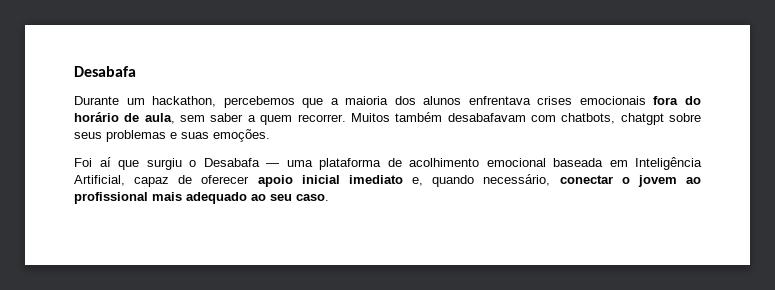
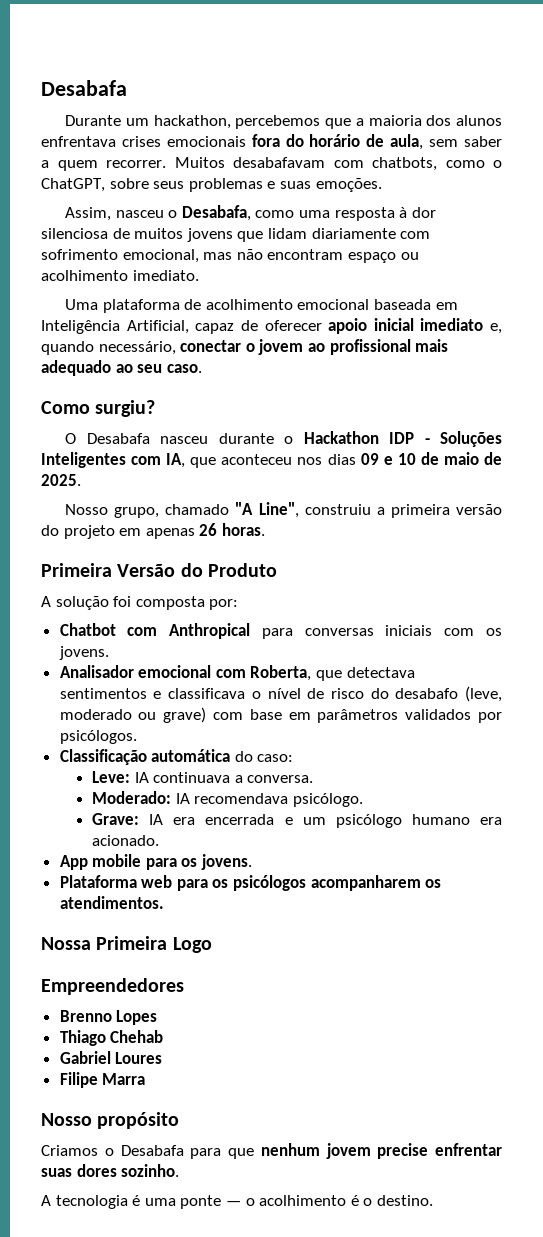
[395,112,443,122] também -> (225, 162) none
[620,113,664,125] chatgpt -> [445,160,502,168] [41,178,105,192] como o ChatGPT,
[74,157,313,170] Foi aí que surgiu o Desabafa — uma -> [64,205,436,221] [41,228,431,242] [41,249,419,263] [41,270,199,281] [64,299,98,310] Assim, nasceu o Desabafa, como uma resposta à dor silenciosa de muitos jovens que lidam diariamente com sofrimento emocional, mas não encontram espaço ou acolhimento imediato. // Uma
(329, 197) none -> [41,400,156,417] [64,431,502,447] [41,452,502,468] [41,474,81,486] [64,502,502,518] [41,523,265,539] [41,563,278,577] [41,596,239,610] [59,623,503,639] [58,646,109,660] [59,665,415,681] [59,686,502,702] [59,707,502,723] [59,730,137,744] [59,749,294,765] [91,771,314,783] [91,791,363,807] [91,813,502,828] [91,835,159,846] [59,854,253,870] [59,875,442,891] [59,896,164,909] [41,936,212,953] [41,978,184,995] [59,1010,158,1025] [59,1030,164,1046] [59,1051,163,1064] [59,1072,146,1088] [41,1112,180,1129] [41,1143,502,1159] [41,1164,180,1177] [41,1195,433,1209] // Como surgiu? // O Desabafa nasceu durante o Hackathon IDP - Soluções Inteligentes com IA, que aconteceu nos dias 09 e 10 de maio de 2025. // Nosso grupo, chamado "A Line", construiu a primeira versão do projeto em apenas 26 horas. // Primeira Versão do Produto // A solução foi composta por: // Chatbot com Anthropical para conversas iniciais com os jovens. // Analisador emocional com Roberta, que detectava sentimentos e classificava o nível de risco do desabafo (leve, moderado ou grave) com base em parâmetros validados por psicólogos. // Classificação automática do caso: // Leve: IA continuava a conversa. // Moderado: IA recomendava psicólogo. // Grave: IA era encerrada e um psicólogo humano era acionado. // App mobile para os jovens. // Plataforma web para os psicólogos acompanharem os atendimentos. // Nossa Primeira Logo // Empreendedores // Brenno Lopes // Thiago Chehab // Gabriel Loures // Filipe Marra // Nosso propósito // Criamos o Desabafa para que nenhum jovem precise enfrentar suas dores sozinho. // A tecnologia é uma ponte — o acolhimento é o destino.

